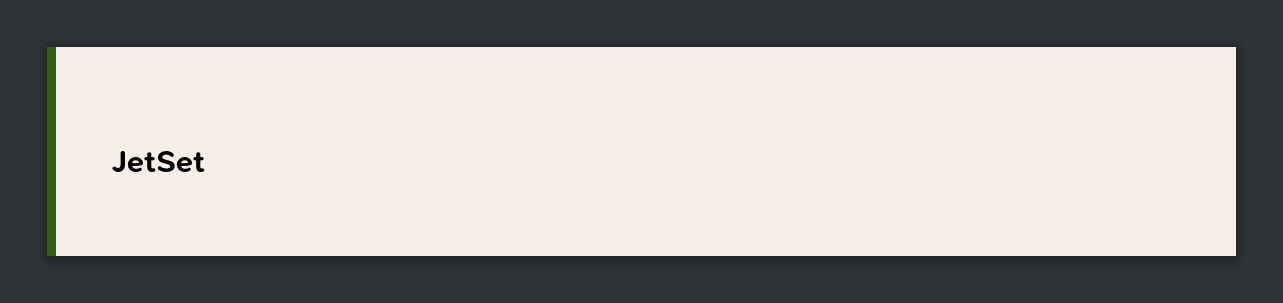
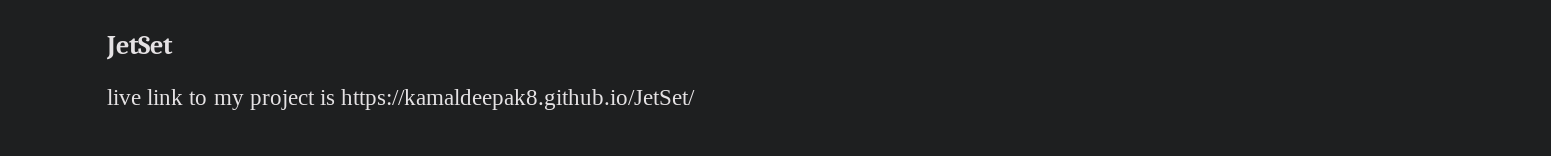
(205, 162) none -> [107,89,696,110] // live link to my project is https://kamaldeepak8.github.io/JetSet/

